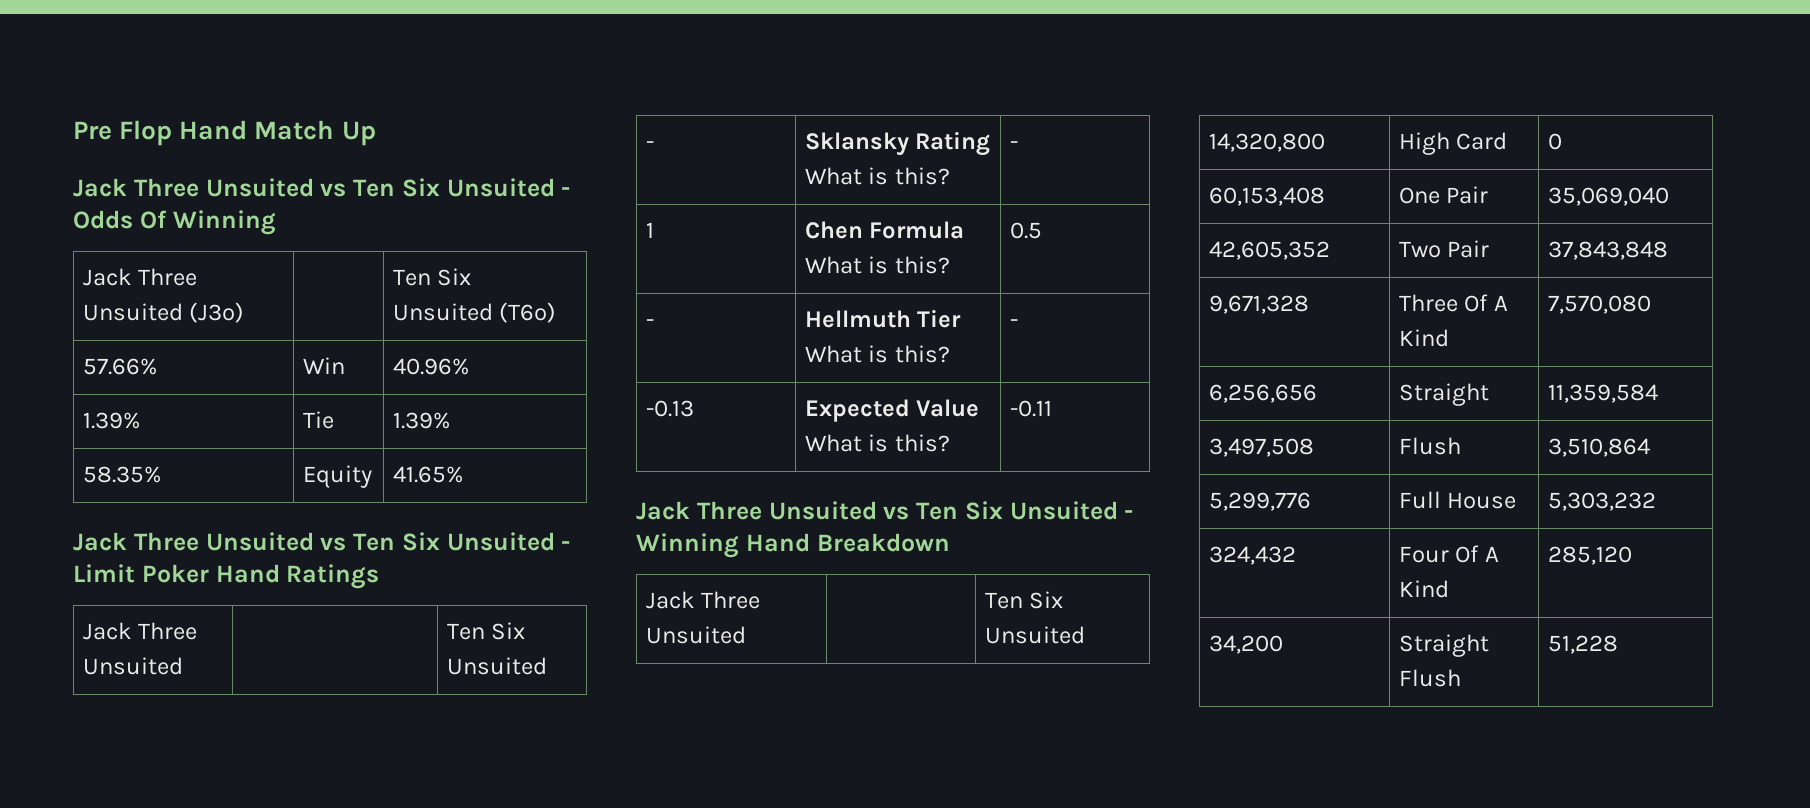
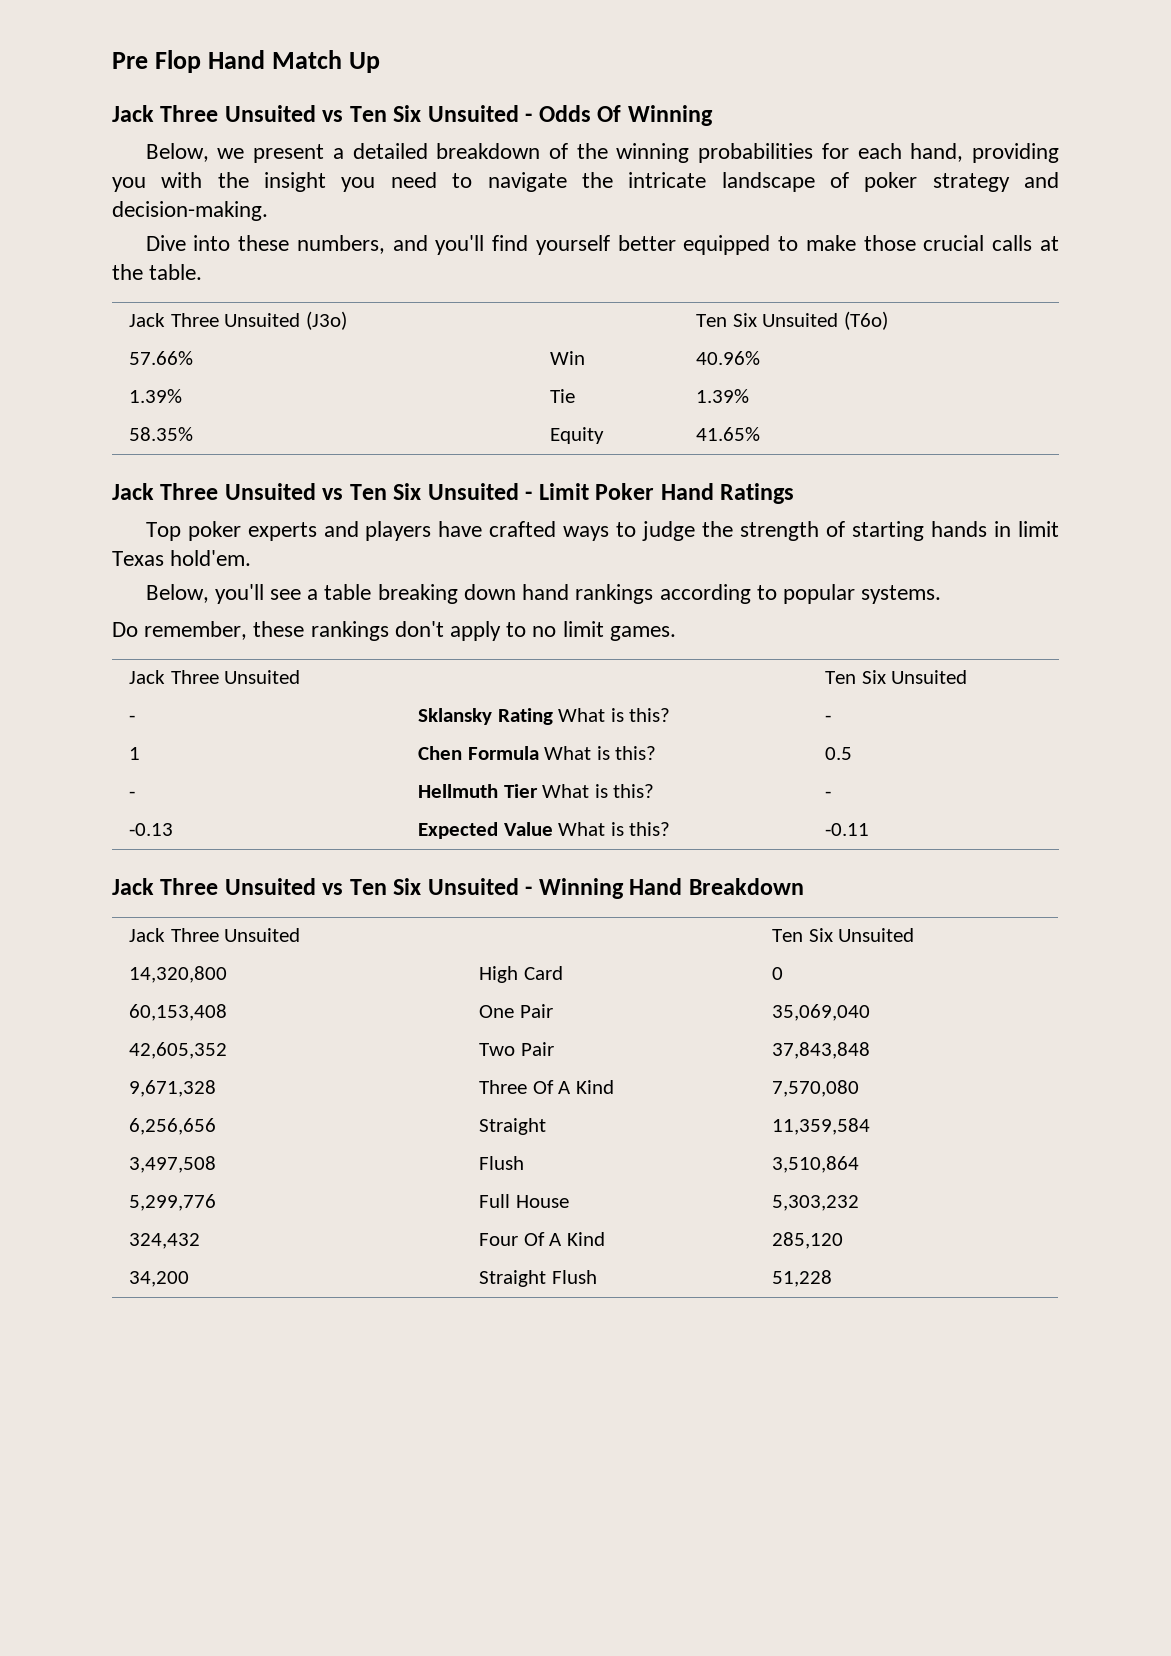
(276, 222) none -> [145,143,1059,163] [112,172,1059,192] [112,201,268,221] [145,235,1060,255] [112,264,203,280] // Below, we present a detailed breakdown of the winning probabilities for each hand, providing you with the insight you need to navigate the intricate landscape of poker strategy and decision-making. // Dive into these numbers, and you'll find yourself better equipped to make those crucial calls at the table.
(380, 576) none -> [145,521,1059,541] [112,550,252,566] [145,584,942,604] [112,621,676,641] // Top poker experts and players have crafted ways to judge the strength of starting hands in limit Texas hold'em. // Below, you'll see a table breaking down hand rankings according to popular systems. // Do remember, these rankings don't apply to no limit games.

